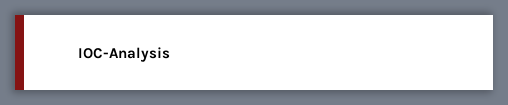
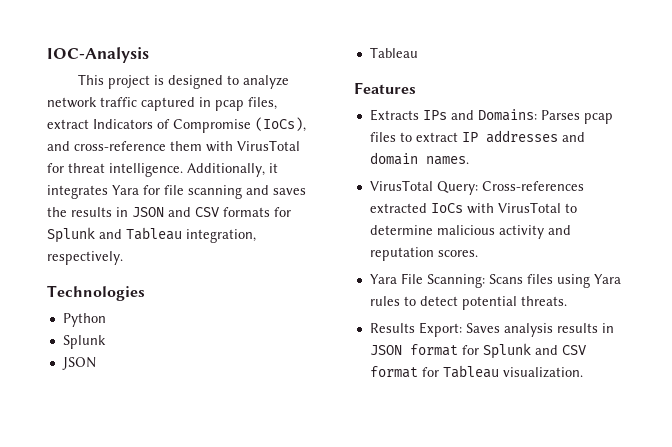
(170, 54) none -> [77,74,289,89] [47,97,277,111] [47,117,306,133] [47,140,300,152] [47,163,278,177] [47,185,306,199] [47,207,291,217] [47,227,256,243] [47,251,123,265] [47,285,145,301] [62,313,106,327] [62,335,106,349] [61,357,96,370] [369,47,418,58] [354,82,416,94] [369,109,613,124] [369,130,585,143] [369,152,469,165] [369,180,584,195] [369,202,577,214] [369,225,571,239] [369,247,478,261] [369,273,621,288] [369,296,567,310] [369,322,614,337] [369,343,586,359] [369,365,583,378] // This project is designed to analyze network traffic captured in pcap files, extract Indicators of Compromise (IoCs), and cross-reference them with VirusTotal for threat intelligence. Additionally, it integrates Yara for file scanning and saves the results in JSON and CSV formats for Splunk and Tableau integration, respectively. // Technologies // Python // Splunk // JSON // Tableau // Features // Extracts IPs and Domains: Parses pcap files to extract IP addresses and domain names. // VirusTotal Query: Cross-references extracted IoCs with VirusTotal to determine malicious activity and reputation scores. // Yara File Scanning: Scans files using Yara rules to detect potential threats. // Results Export: Saves analysis results in JSON format for Splunk and CSV format for Tableau visualization.

